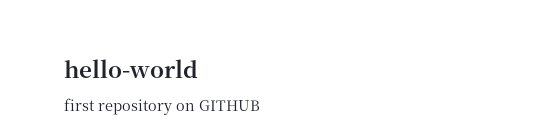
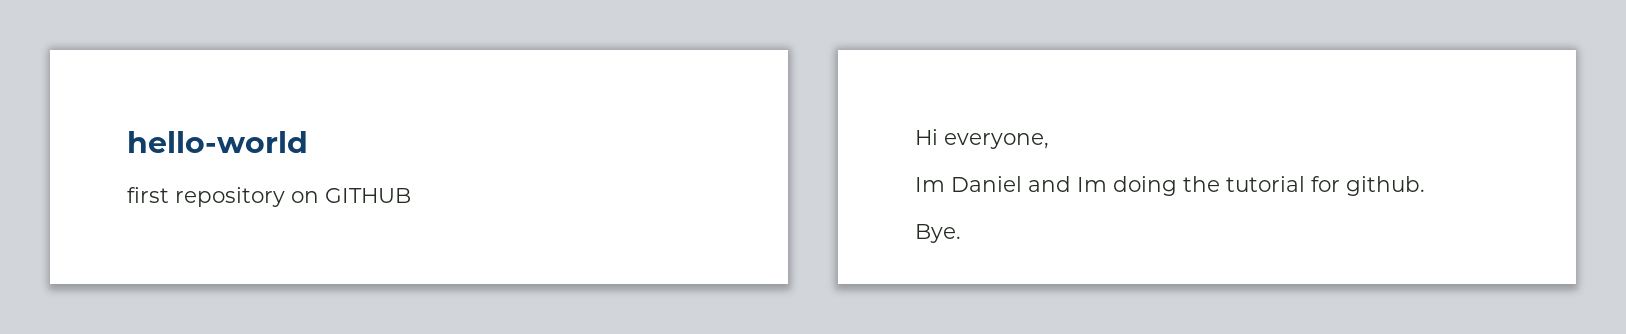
(260, 105) none -> [915,129,1049,149] [915,176,1425,196] [915,224,961,243] // Hi everyone, // Im Daniel and Im doing the tutorial for github. // Bye.

